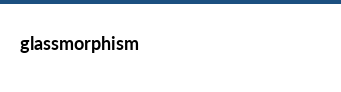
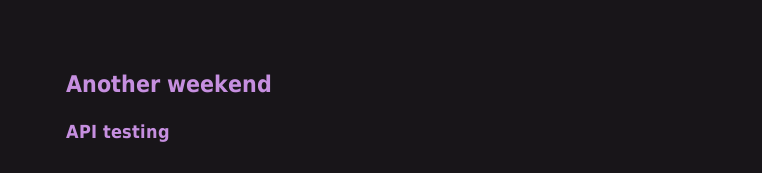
[20,36,139,53] glassmorphism -> [66,74,272,93] [66,124,170,142] Another weekend // API testing

